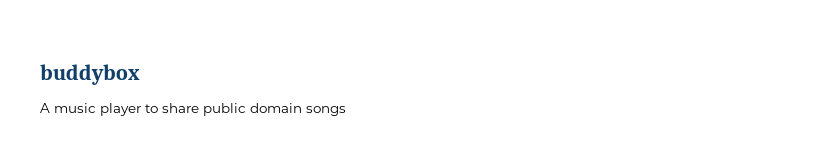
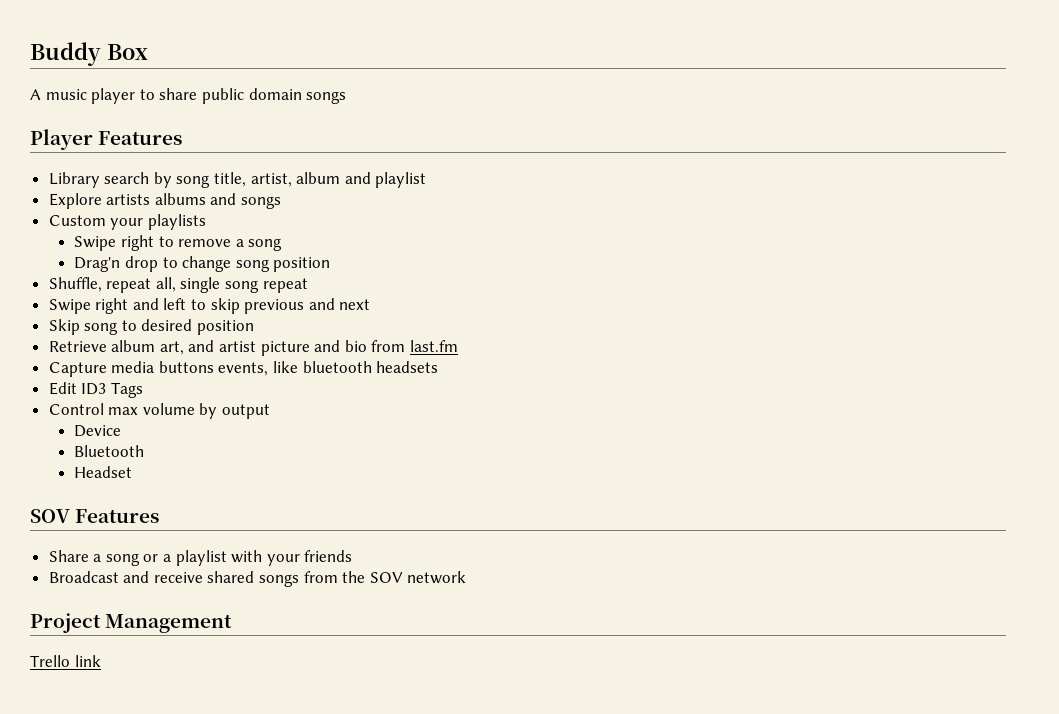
[40,64,140,85] buddybox -> [30,42,148,66] Buddy Box
(346, 111) none -> [30,129,183,150] [48,172,427,188] [48,193,282,209] [48,214,206,230] [74,235,283,251] [74,256,331,272] [48,277,308,293] [48,298,371,314] [48,319,255,335] [48,340,459,356] [48,361,439,377] [48,382,143,398] [48,403,271,419] [74,425,122,437] [74,445,145,457] [74,466,133,478] [30,509,160,523] [48,550,353,566] [48,571,467,587] [30,613,233,633] [30,655,101,667] // Player Features // Library search by song title, artist, album and playlist // Explore artists albums and songs // Custom your playlists // Swipe right to remove a song // Drag'n drop to change song position // Shuffle, repeat all, single song repeat // Swipe right and left to skip previous and next // Skip song to desired position // Retrieve album art, and artist picture and bio from last.fm // Capture media buttons events, like bluetooth headsets // Edit ID3 Tags // Control max volume by output // Device // Bluetooth // Headset // SOV Features // Share a song or a playlist with your friends // Broadcast and receive shared songs from the SOV network // Project Management // Trello link

